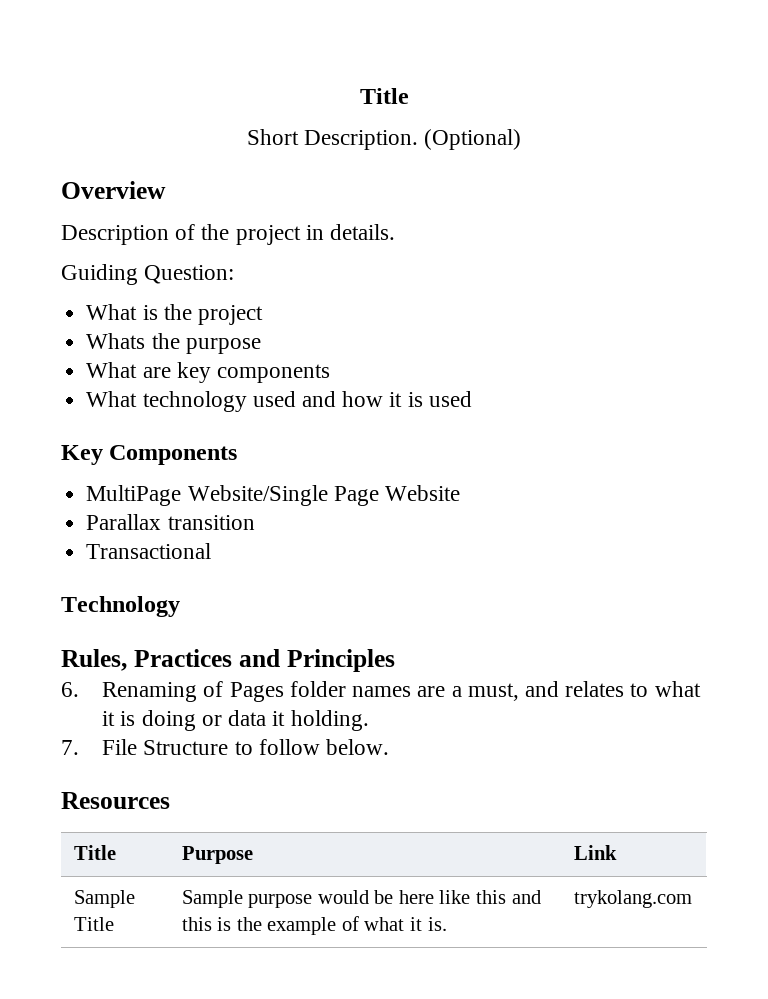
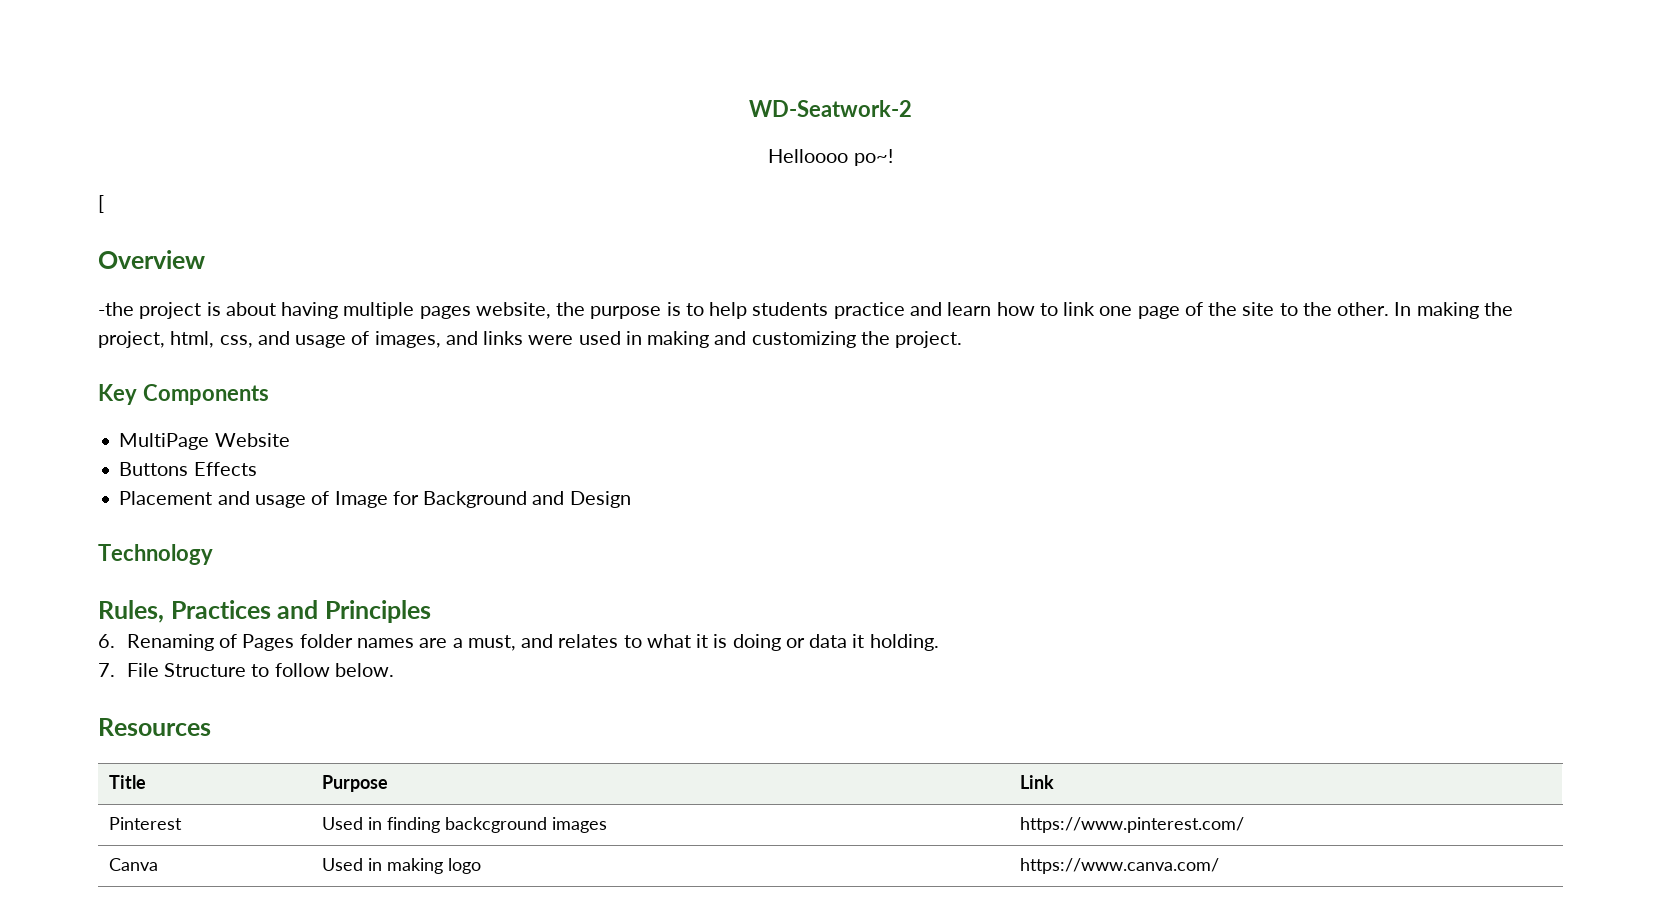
[359,88,409,104] [246,129,522,150] [61,181,166,199] [61,224,396,245] [61,264,235,285] [86,304,263,325] [86,333,261,354] [86,362,330,383] [86,391,472,412] Title // Short Description. (Optional) // Overview // Description of the project in details. // Guiding Question: // What is the project // Whats the purpose // What are key components // What technology used and how it is used -> [749,100,912,117] [768,149,893,166] [98,195,104,213] [98,250,205,269] [98,302,1513,319] [98,331,963,348] WD-Seatwork-2 // Helloooo po~! // [ // Overview // -the project is about having multiple pages website, the purpose is to help students practice and learn how to link one page of the site to the other. In making the project, html, css, and usage of images, and links were used in making and customizing the project.
[187,485,379,506] Website/Single Page -> (210, 441) none
[86,514,255,530] [86,543,212,559] Parallax transition // Transactional -> [119,462,257,476] [119,491,631,508] Buttons Effects // Placement and usage of Image for Background and Design
[73,890,135,908] [73,917,114,931] [181,890,541,908] [181,916,447,935] [573,890,692,908] Sample Title | Sample purpose would be here like this and this is the example of what it is. | trykolang.com -> [109,817,183,830] [322,817,608,833] [1020,817,1245,833] [109,858,159,871] [322,858,482,874] [1020,858,1220,874] Pinterest | Used in finding backcground images | https://www.pinterest.com/ // Canva | Used in making logo | https://www.canva.com/

